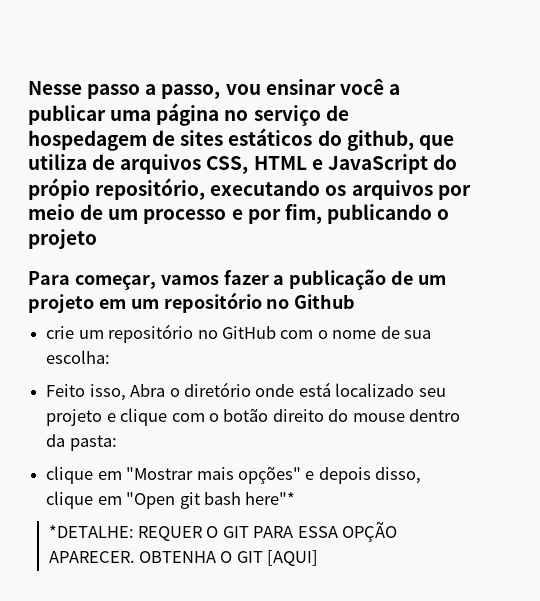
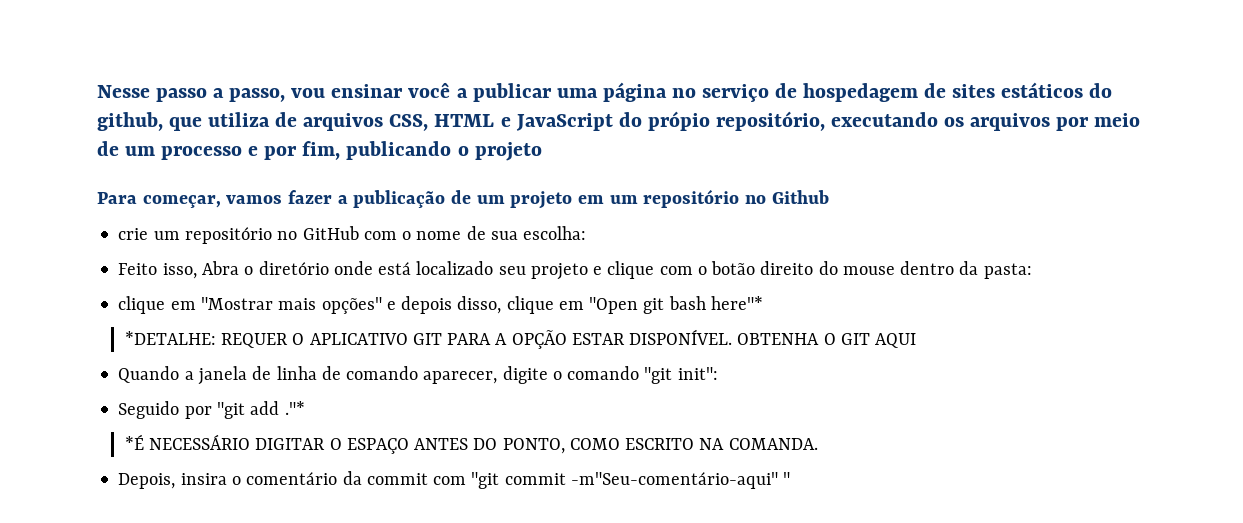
(219, 532) none -> [309,333,408,345] APLICATIVO
[297,522,398,542] [48,550,319,566] ESSA OPÇÃO APARECER. OBTENHA O GIT [AQUI] -> [495,329,917,349] [118,366,718,385] [118,401,305,419] [124,434,818,454] [118,471,791,489] A OPÇÃO ESTAR DISPONÍVEL. OBTENHA O GIT AQUI // Quando a janela de linha de comando aparecer, digite o comando "git init": // Seguido por "git add ."* // *É NECESSÁRIO DIGITAR O ESPAÇO ANTES DO PONTO, COMO ESCRITO NA COMANDA. // Depois, insira o comentário da commit com "git commit -m"Seu-comentário-aqui" "

